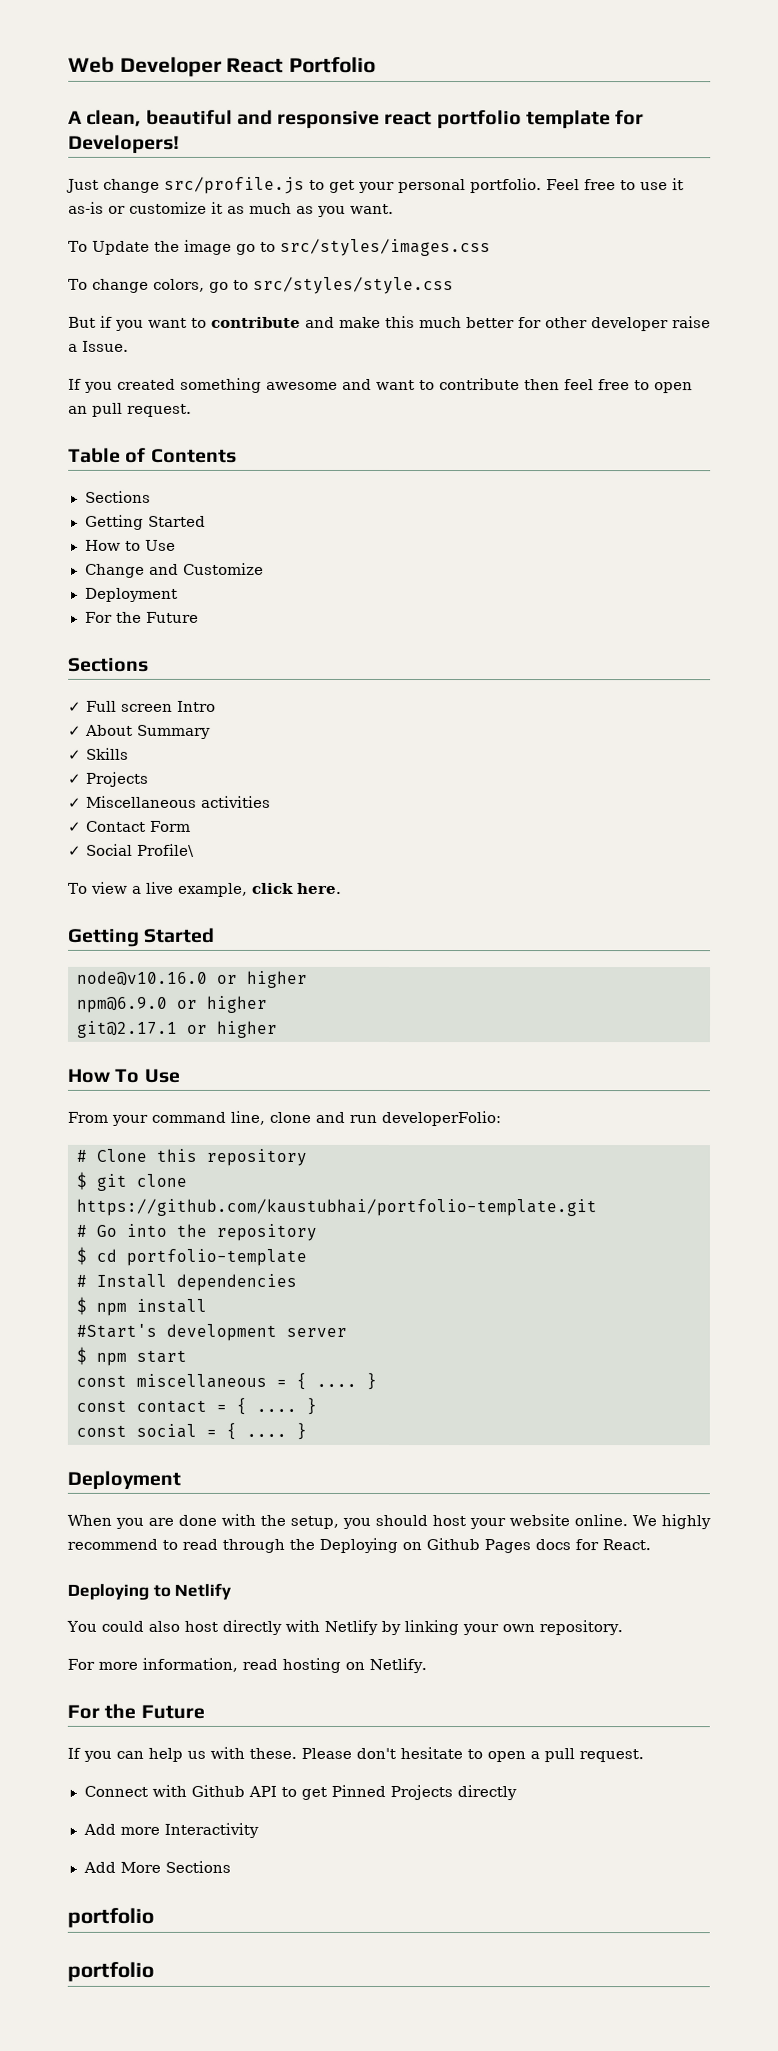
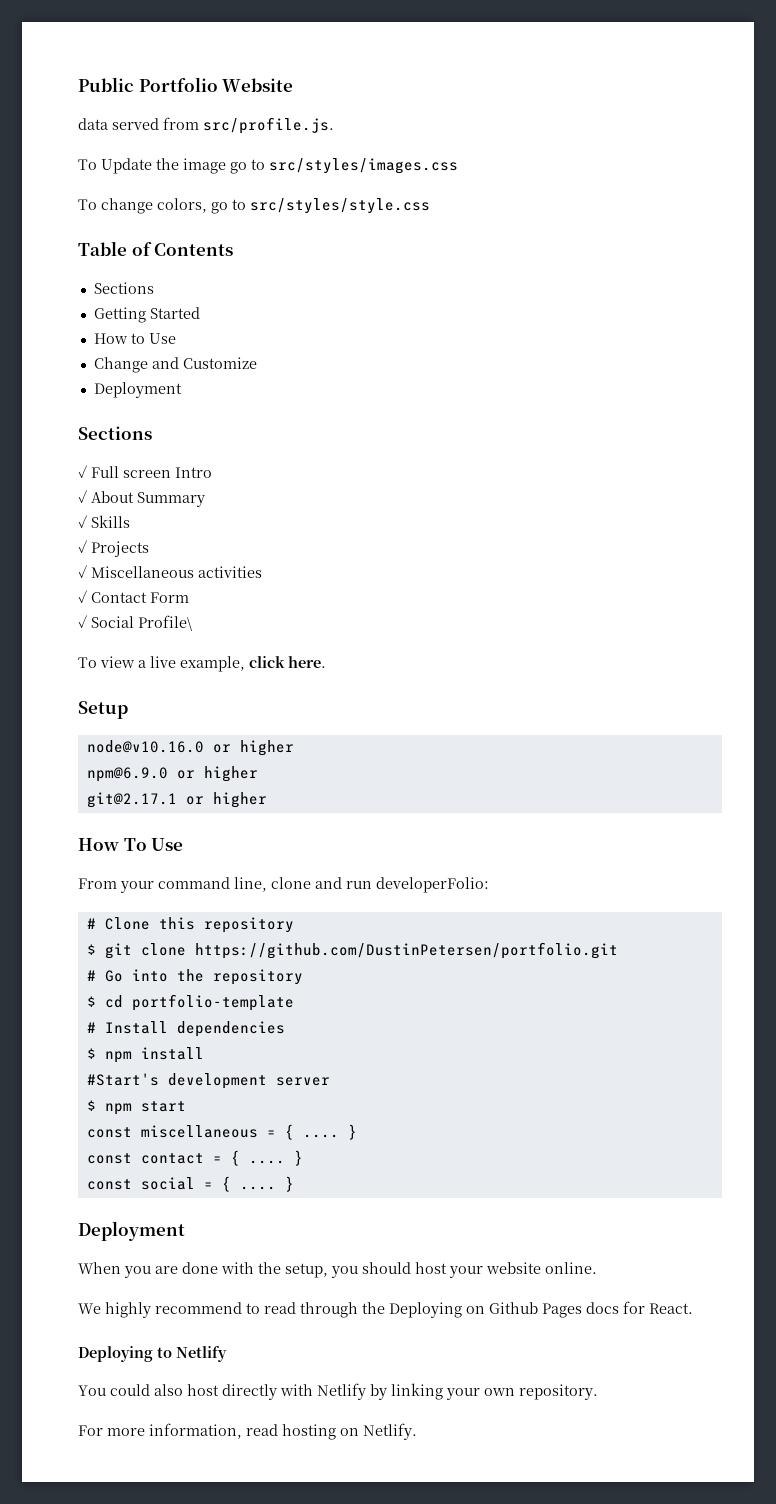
[68,56,377,77] [68,109,645,130] [68,134,180,154] [66,176,684,194] [68,201,394,217] Web Developer React Portfolio // A clean, beautiful and responsive react portfolio template for Developers! // Just change src/profile.js to get your personal portfolio. Feel free to use it as-is or customize it as much as you want. -> [78,77,294,92] [78,117,334,134] Public Portfolio Website // data served from src/profile.js.
[68,315,711,332] [68,340,129,352] [68,377,693,394] [68,402,192,417] // But if you want to contribute and make this much better for other developer raise a Issue. // If you created something awesome and want to contribute then feel free to open an pull request. -> (430, 206) none
[84,611,199,623] // For the Future -> (182, 390) none
[68,927,216,947] Getting Started -> [78,701,128,719] Setup
[76,1198,597,1217] https://github.com/kaustubhai/portfolio-template.git -> [194,942,618,959] https://github.com/DustinPetersen/portfolio.git
(628, 1520) none -> (597, 1268) //
[67,1703,205,1719] [67,1746,644,1763] [83,1784,517,1801] [82,1822,259,1838] [82,1860,231,1873] [67,1907,154,1928] [67,1961,154,1982] // For the Future // If you can help us with these. Please don't hesitate to open a pull request. // Connect with Github API to get Pinned Projects directly // Add more Interactivity // Add More Sections // portfolio // portfolio -> (417, 1431) none

